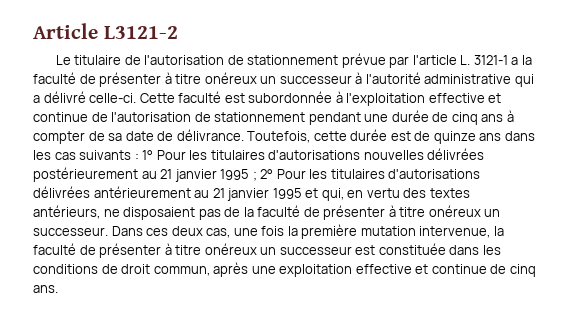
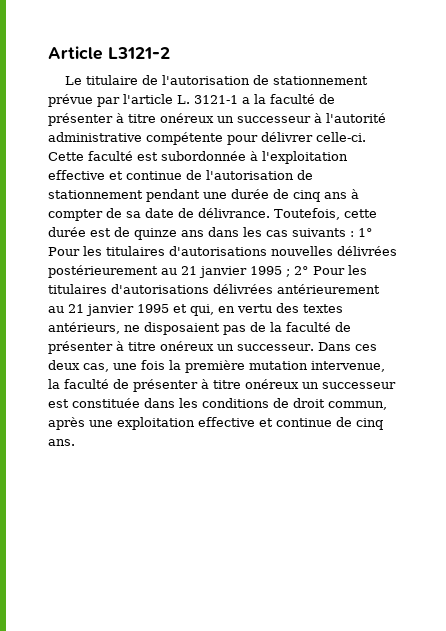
[514,74,534,87] [33,91,86,103] qui a délivré -> [146,132,313,145] compétente pour délivrer

